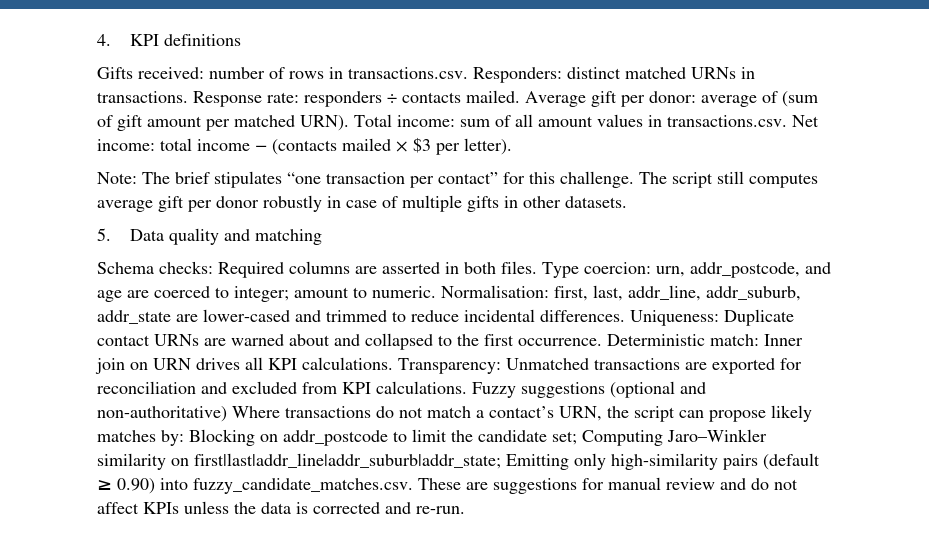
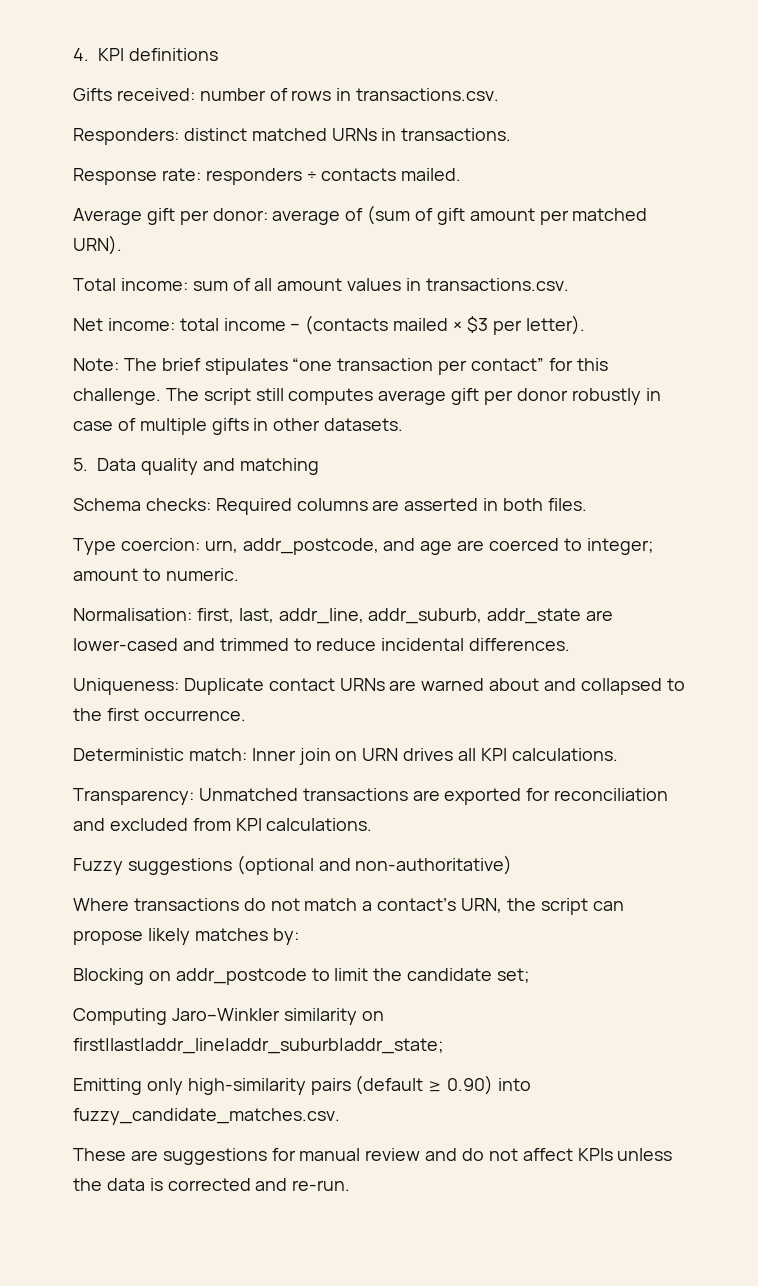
(468, 73) none -> (500, 94) //
(188, 97) none -> (512, 134) //
(520, 96) none -> (462, 174) //
(349, 123) none -> (122, 245) //
(787, 121) none -> (569, 284) //
(537, 267) none -> (587, 504) //
(436, 292) none -> (239, 574) //
(625, 316) none -> (571, 644) //
(602, 342) none -> (246, 715) //
(393, 363) none -> (618, 754) //
(467, 387) none -> (373, 824) //
(227, 414) none -> (513, 865) //
(184, 438) none -> (299, 936) //
(577, 438) none -> (531, 975) //
(501, 461) none -> (444, 1046) //
(413, 486) none -> (340, 1116) //

